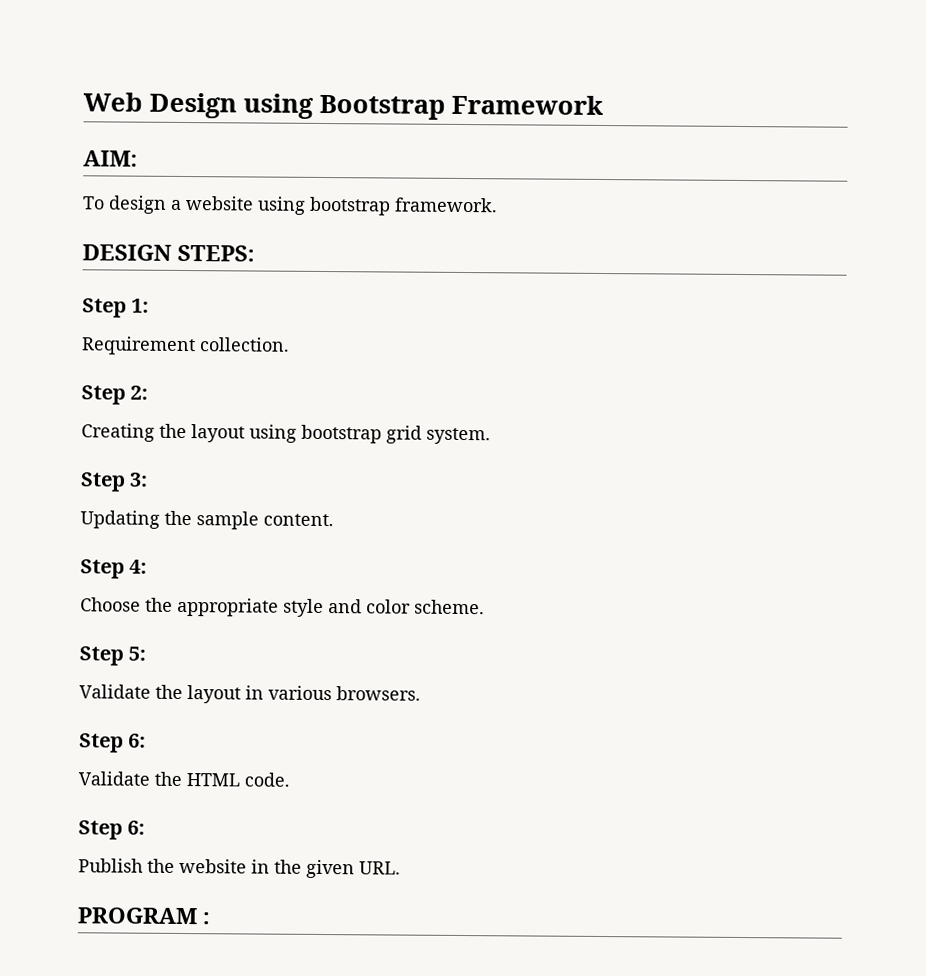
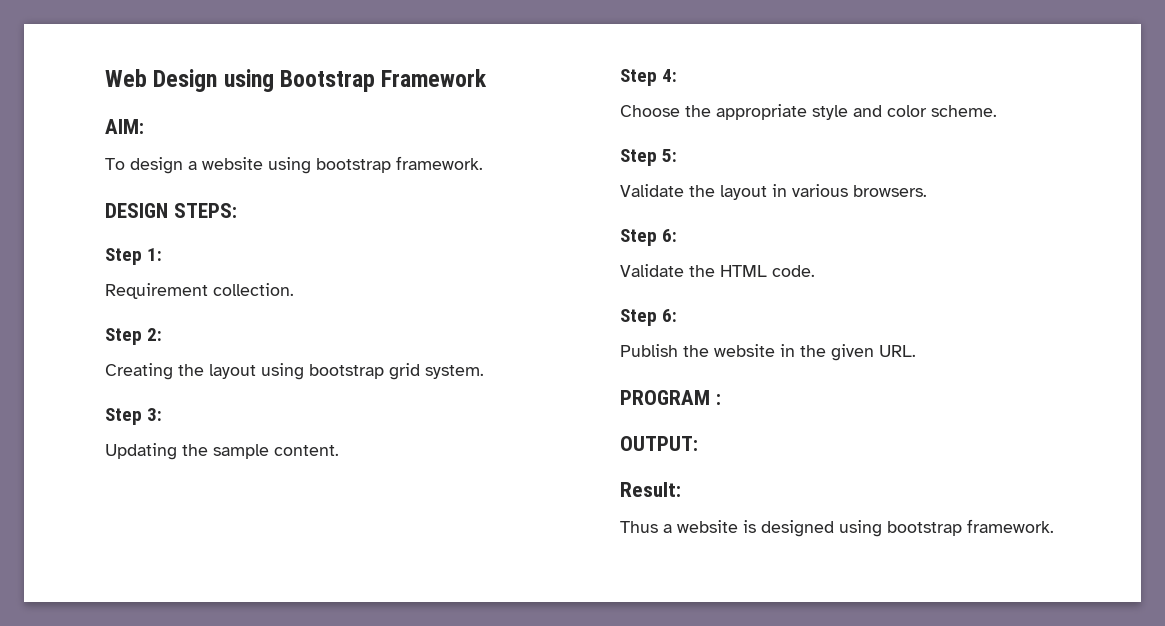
(211, 918) none -> [620,436,698,451] [620,482,681,497] [620,519,1054,537] // OUTPUT: // Result: // Thus a website is designed using bootstrap framework.

